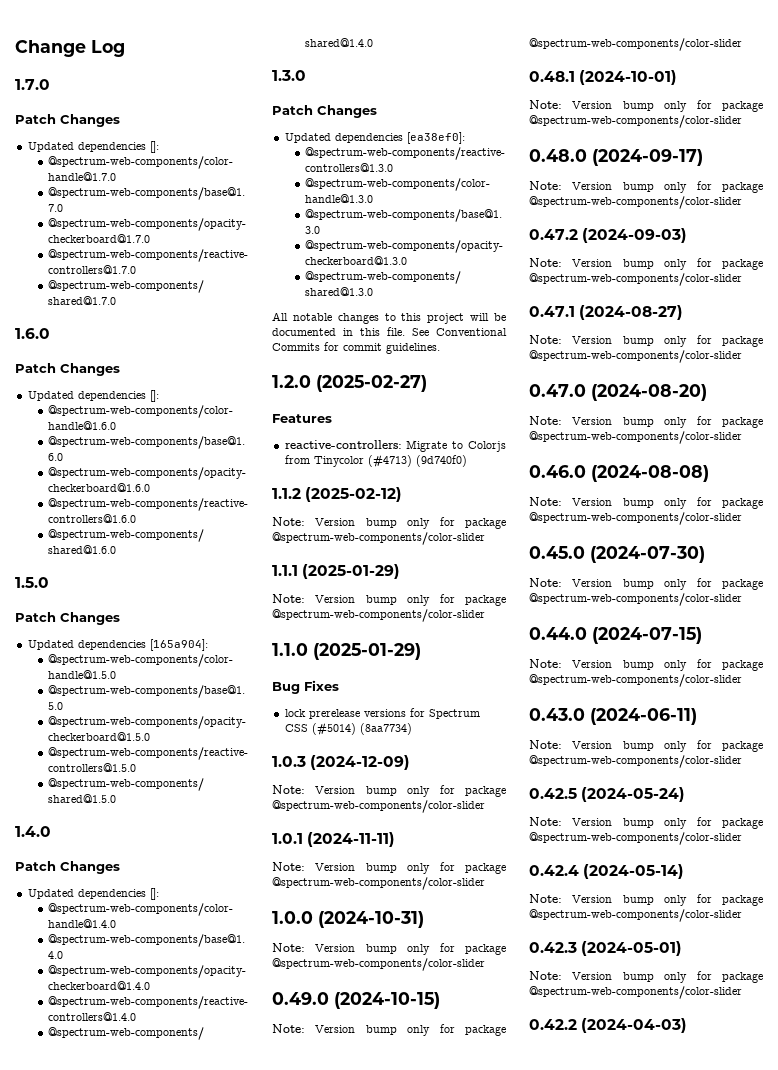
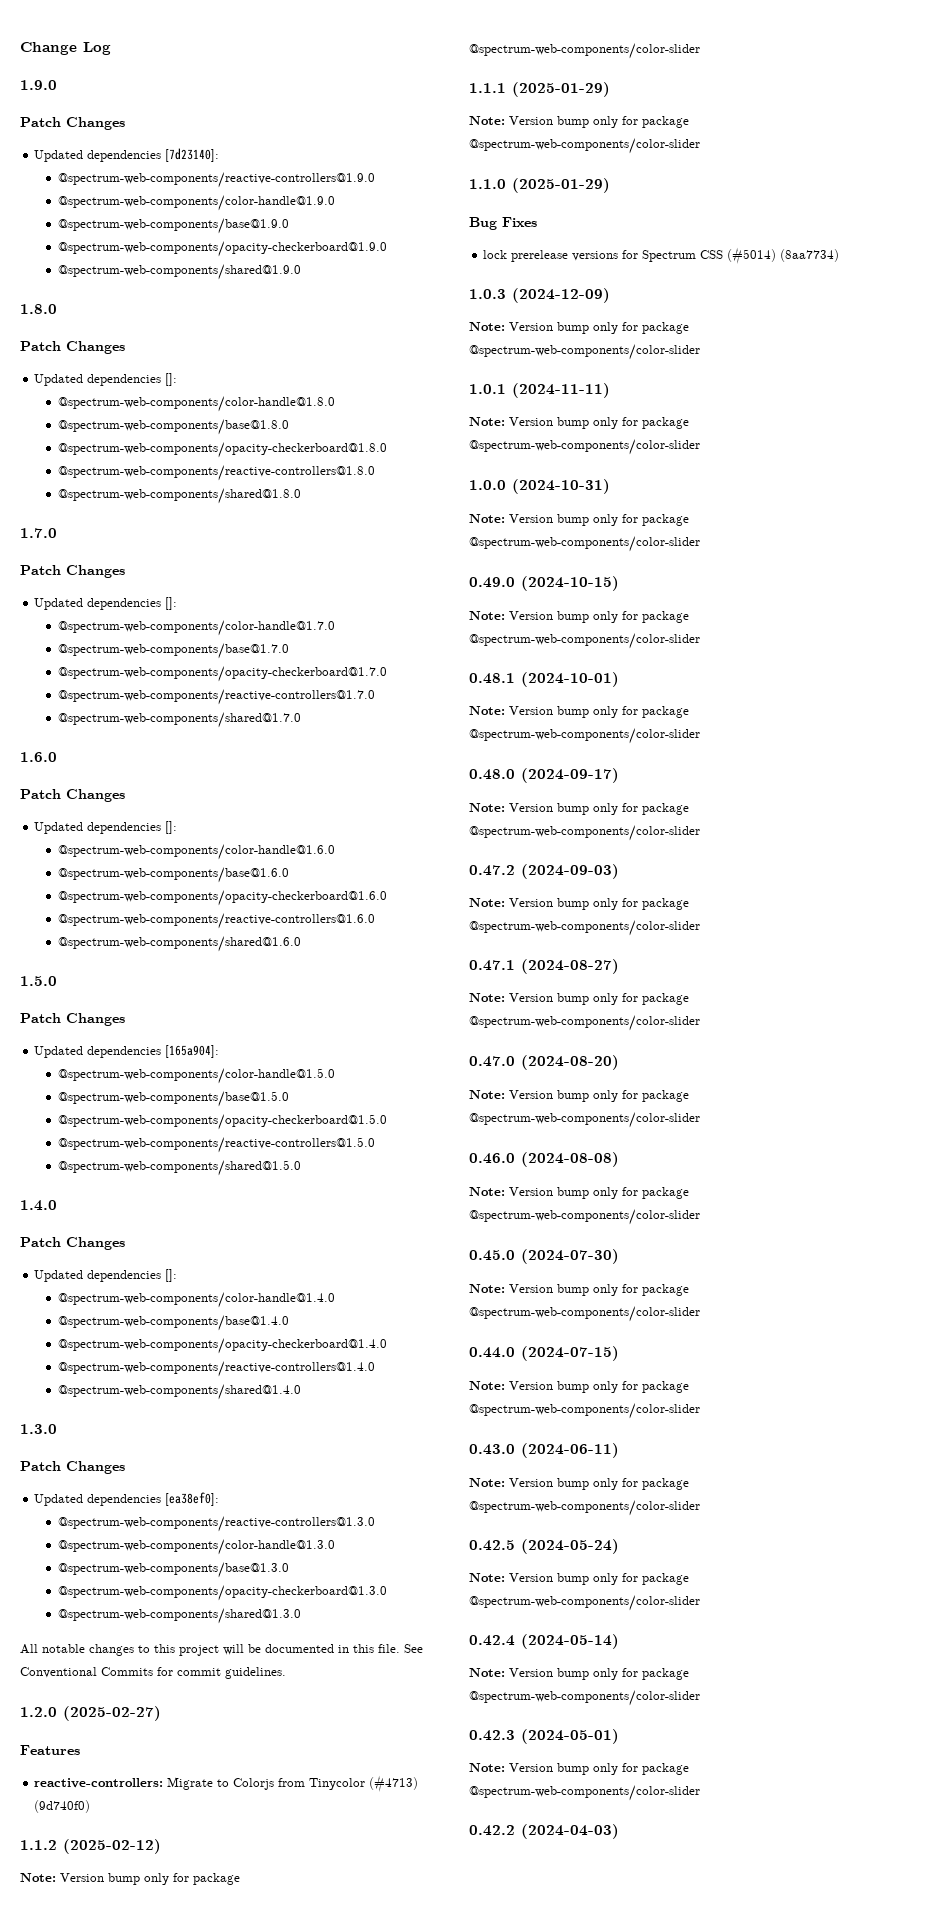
(125, 48) none -> [20,80,57,90] [20,117,125,130] [34,148,220,162] [57,172,375,188] [57,195,335,211] [57,218,289,234] [57,241,387,257] [57,264,301,280] [20,304,57,314] [20,341,125,354] [34,373,178,386] [57,396,335,412] [57,419,289,435] [57,442,387,458] [57,465,375,481] [57,488,301,504] // 1.9.0 // Patch Changes // Updated dependencies [7d23140]: // @spectrum-web-components/reactive-controllers@1.9.0 // @spectrum-web-components/color-handle@1.9.0 // @spectrum-web-components/base@1.9.0 // @spectrum-web-components/opacity-checkerboard@1.9.0 // @spectrum-web-components/shared@1.9.0 // 1.8.0 // Patch Changes // Updated dependencies []: // @spectrum-web-components/color-handle@1.8.0 // @spectrum-web-components/base@1.8.0 // @spectrum-web-components/opacity-checkerboard@1.8.0 // @spectrum-web-components/reactive-controllers@1.8.0 // @spectrum-web-components/shared@1.8.0

